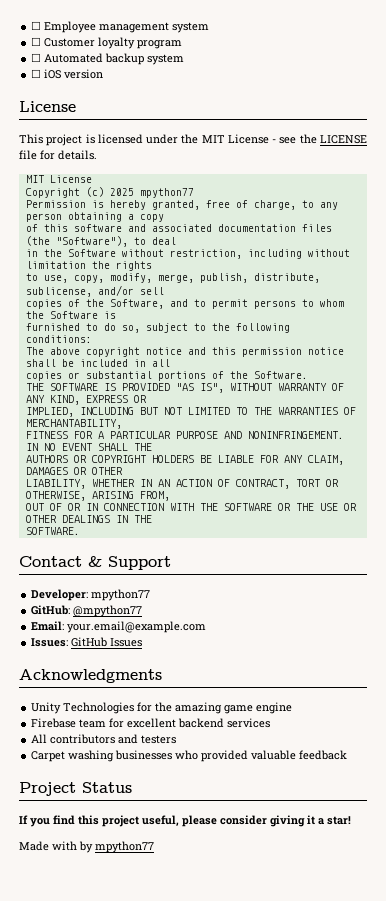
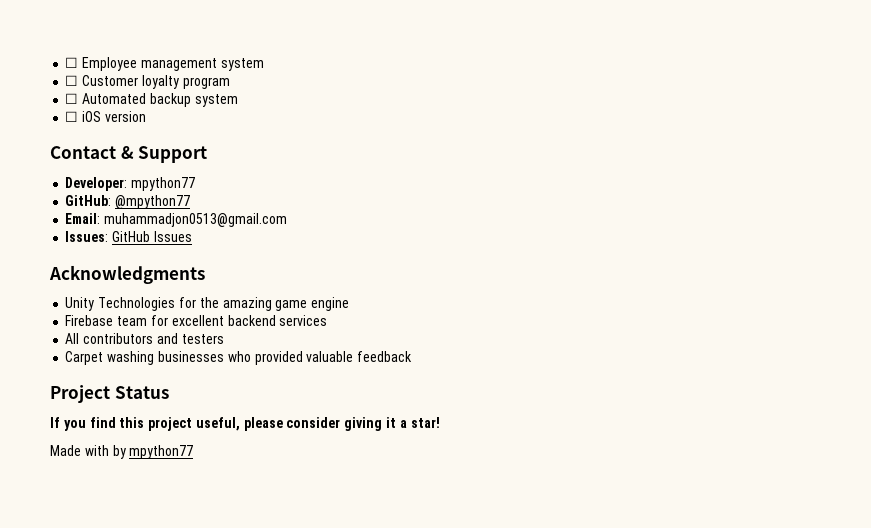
[19,101,76,112] [19,134,367,146] [19,150,97,160] [25,175,92,183] [25,187,194,198] [25,200,338,210] [25,212,164,222] [25,224,332,232] [25,236,176,247] [25,249,350,259] [25,261,152,271] [25,273,320,283] [25,285,164,297] [25,299,344,309] [25,311,116,319] [25,323,290,333] [25,335,92,343] [25,347,344,357] [25,359,170,367] [25,371,308,381] [25,383,344,393] [25,395,147,405] [25,407,356,417] [25,419,122,429] [25,431,344,439] [25,443,152,451] [25,455,344,465] [25,467,123,475] [25,479,339,489] [25,491,170,501] [25,503,357,511] [25,515,152,523] [25,527,80,535] // License // This project is licensed under the MIT License - see the LICENSE file for details. // MIT License // Copyright (c) 2025 mpython77 // Permission is hereby granted, free of charge, to any person obtaining a copy // of this software and associated documentation files (the "Software"), to deal // in the Software without restriction, including without limitation the rights // to use, copy, modify, merge, publish, distribute, sublicense, and/or sell // copies of the Software, and to permit persons to whom the Software is // furnished to do so, subject to the following conditions: // The above copyright notice and this permission notice shall be included in all // copies or substantial portions of the Software. // THE SOFTWARE IS PROVIDED "AS IS", WITHOUT WARRANTY OF ANY KIND, EXPRESS OR // IMPLIED, INCLUDING BUT NOT LIMITED TO THE WARRANTIES OF MERCHANTABILITY, // FITNESS FOR A PARTICULAR PURPOSE AND NONINFRINGEMENT. IN NO EVENT SHALL THE // AUTHORS OR COPYRIGHT HOLDERS BE LIABLE FOR ANY CLAIM, DAMAGES OR OTHER // LIABILITY, WHETHER IN AN ACTION OF CONTRACT, TORT OR OTHERWISE, ARISING FROM, // OUT OF OR IN CONNECTION WITH THE SOFTWARE OR THE USE OR OTHER DEALINGS IN THE // SOFTWARE. -> (146, 116) none
[67,621,207,633] your.email@example.com -> [104,213,288,227] muhammadjon0513@gmail.com

